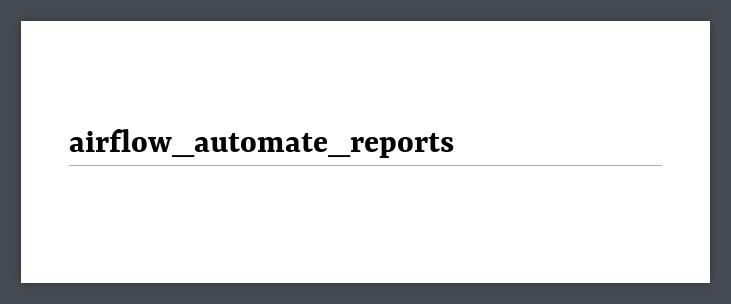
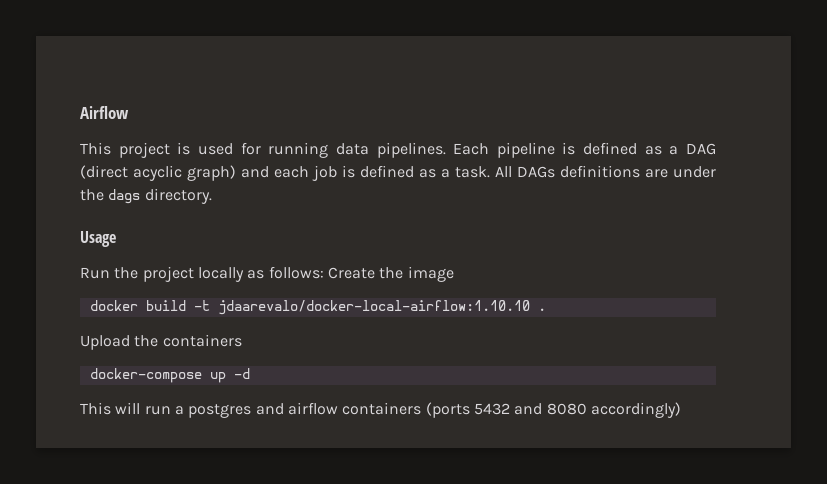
[69,129,454,158] airflow_automate_reports -> [80,106,129,119] [80,142,716,158] [80,165,716,181] [80,188,212,204] [80,231,116,247] [80,266,454,282] [89,300,546,315] [80,334,242,350] [89,368,250,383] [80,402,681,418] Airflow // This project is used for running data pipelines. Each pipeline is defined as a DAG (direct acyclic graph) and each job is defined as a task. All DAGs definitions are under the dags directory. // Usage // Run the project locally as follows: Create the image // docker build -t jdaarevalo/docker-local-airflow:1.10.10 . // Upload the containers // docker-compose up -d // This will run a postgres and airflow containers (ports 5432 and 8080 accordingly)

